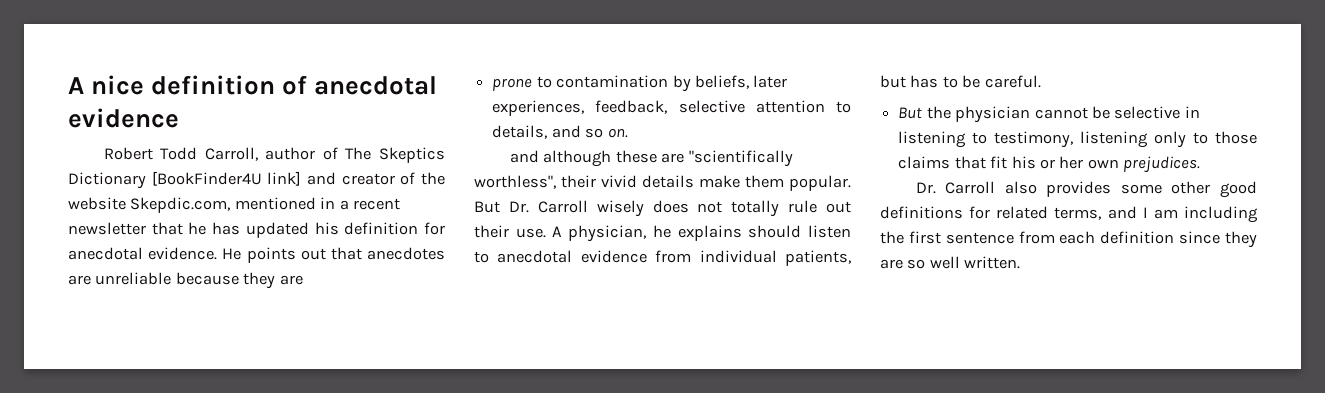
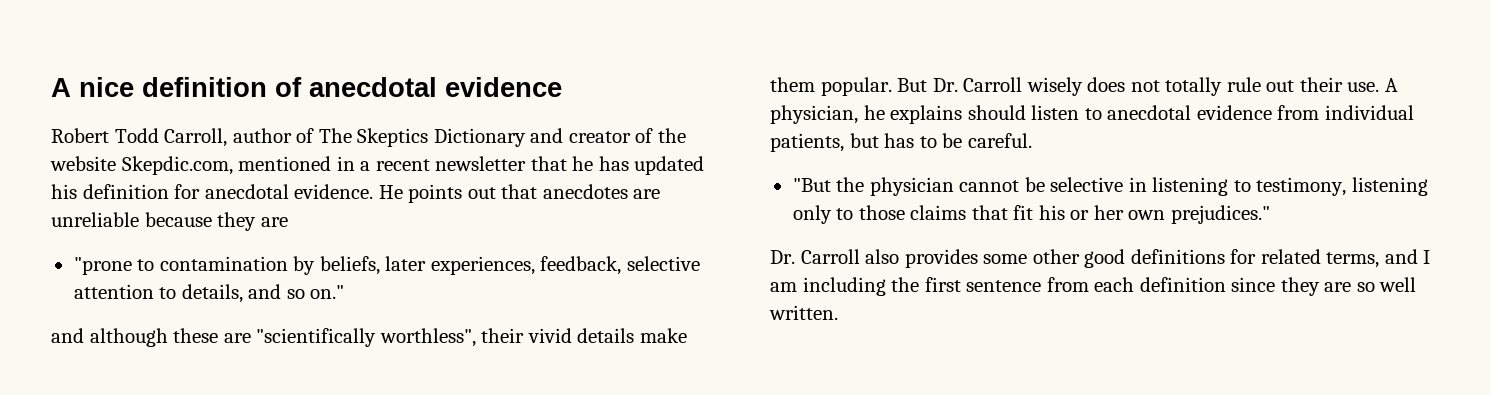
[151,171,302,186] [BookFinder4U link] -> (526, 137) none
[492,78,533,91] prone -> [73,257,132,275] "prone
[607,128,628,138] on. -> [310,285,345,299] on."
[898,107,923,119] But -> [792,178,831,192] "But
[1123,156,1201,173] prejudices. -> [1170,205,1270,224] prejudices."

